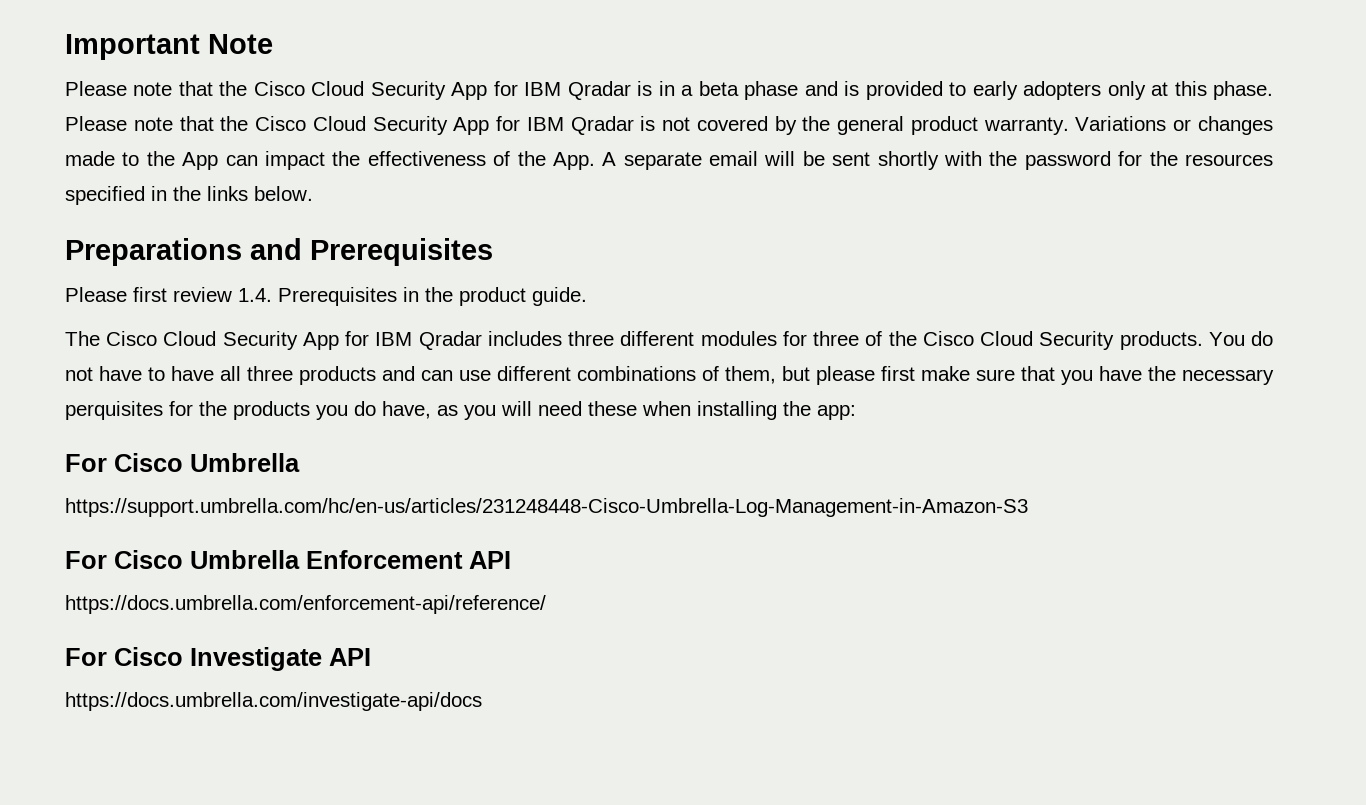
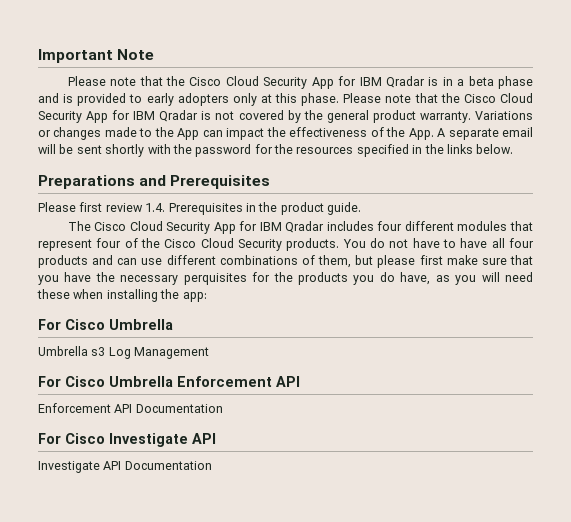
[568,331,615,346] three -> [377,221,403,231] four
[782,331,860,346] for three -> [509,221,533,231] [38,238,122,251] that represent four
[247,366,293,381] three -> [508,238,534,248] four
[65,498,1028,517] https://support.umbrella.com/hc/en-us/articles/231248448-Cisco-Umbrella-Log-Management-in-Amazon-S3 -> [38,346,210,359] Umbrella s3 Log Management
[65,595,546,614] https://docs.umbrella.com/enforcement-api/reference/ -> [38,403,223,413] Enforcement API Documentation
[65,692,482,711] https://docs.umbrella.com/investigate-api/docs -> [38,461,212,473] Investigate API Documentation

